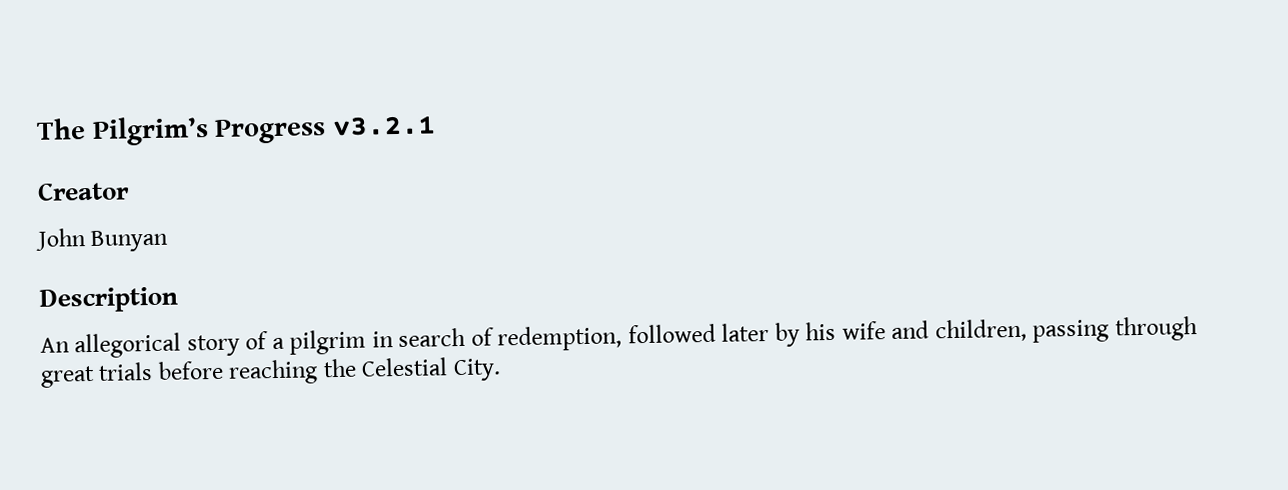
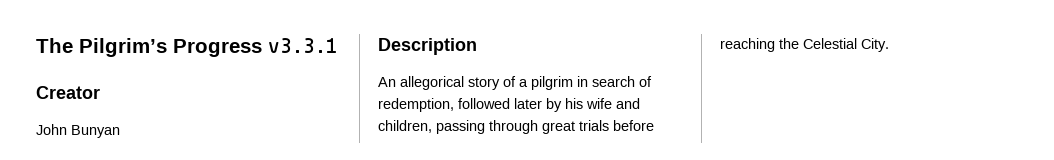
[331,115,436,137] v3.2.1 -> [268,38,338,53] v3.3.1

